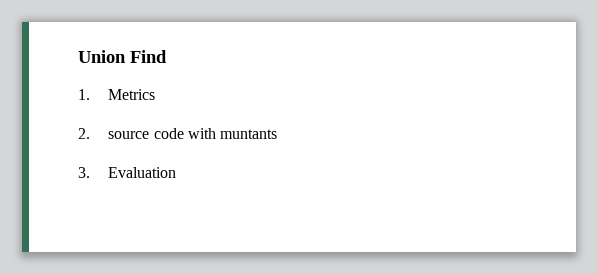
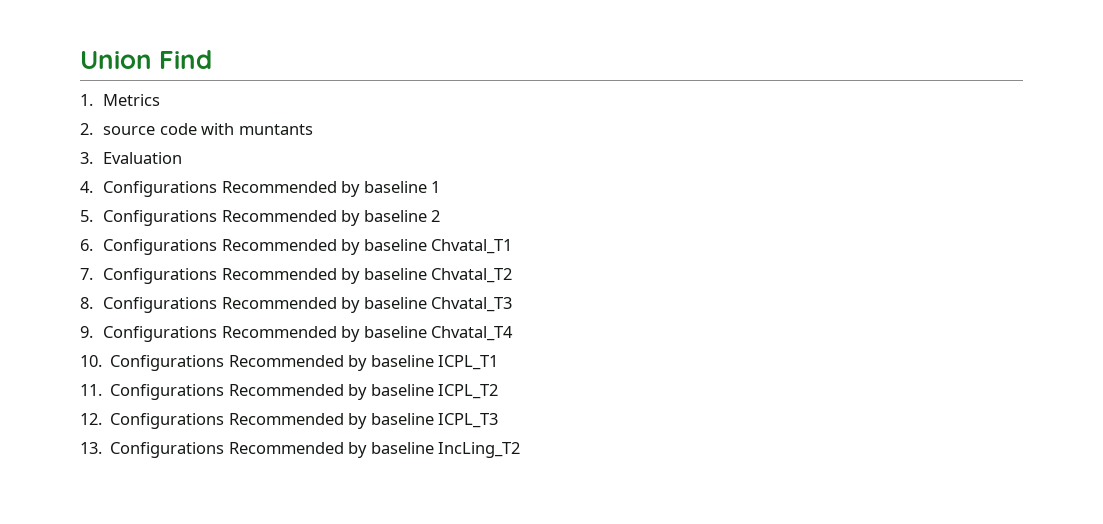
(177, 172) none -> [80,181,440,197] [80,210,440,226] [80,239,512,255] [80,268,512,284] [80,297,512,313] [80,326,513,342] [80,355,499,371] [80,384,499,400] [80,413,499,429] [80,442,521,458] // 4. Configurations Recommended by baseline 1 // 5. Configurations Recommended by baseline 2 // 6. Configurations Recommended by baseline Chvatal_T1 // 7. Configurations Recommended by baseline Chvatal_T2 // 8. Configurations Recommended by baseline Chvatal_T3 // 9. Configurations Recommended by baseline Chvatal_T4 // 10. Configurations Recommended by baseline ICPL_T1 // 11. Configurations Recommended by baseline ICPL_T2 // 12. Configurations Recommended by baseline ICPL_T3 // 13. Configurations Recommended by baseline IncLing_T2

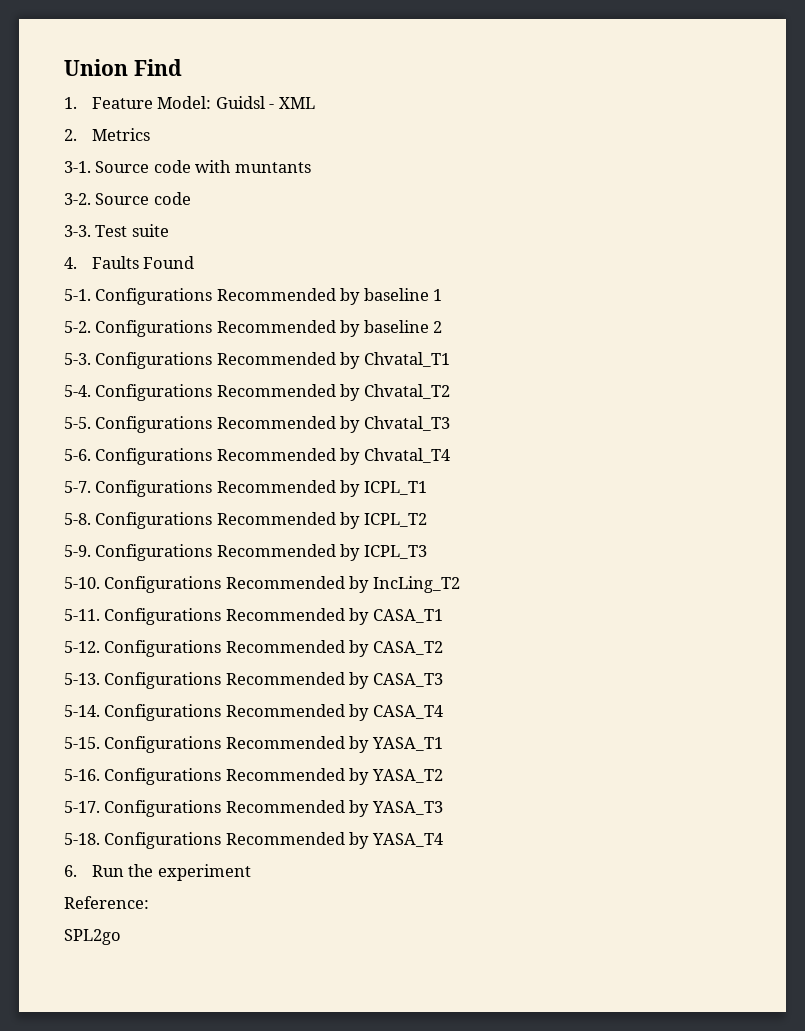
(93, 100) none -> [91,96,315,109] [64,129,77,141] Feature Model: Guidsl - XML // 2.
[80,123,156,135] 2. source -> [64,161,150,173] 3-1. Source
[80,152,183,164] [80,181,93,193] 3. Evaluation // 4. -> [64,192,191,205] [64,224,169,237] [64,256,195,269] [64,289,91,301] 3-2. Source code // 3-3. Test suite // 4. Faults Found // 5-1.
[80,210,93,222] 5. -> [64,321,91,333] 5-2.
[80,239,427,255] 6. Configurations Recommended by baseline -> [64,352,361,369] 5-3. Configurations Recommended by
[80,268,427,284] 7. Configurations Recommended by baseline -> [64,384,361,401] 5-4. Configurations Recommended by
[80,297,427,313] 8. Configurations Recommended by baseline -> [64,416,361,433] 5-5. Configurations Recommended by
[80,326,427,342] 9. Configurations Recommended by baseline -> [64,448,361,465] 5-6. Configurations Recommended by
[80,355,434,371] 10. Configurations Recommended by baseline -> [64,480,361,497] 5-7. Configurations Recommended by
[80,384,434,400] 11. Configurations Recommended by baseline -> [64,512,361,529] 5-8. Configurations Recommended by
[80,413,434,429] 12. Configurations Recommended by baseline -> [64,544,361,561] 5-9. Configurations Recommended by
[80,442,434,458] 13. Configurations Recommended by baseline -> [64,576,370,593] 5-10. Configurations Recommended by
(521, 450) none -> [64,608,443,625] [64,640,443,657] [64,672,443,689] [64,704,443,721] [64,736,443,753] [64,768,443,785] [64,800,443,817] [64,832,443,849] [64,864,251,881] [64,896,149,909] [64,929,121,945] // 5-11. Configurations Recommended by CASA_T1 // 5-12. Configurations Recommended by CASA_T2 // 5-13. Configurations Recommended by CASA_T3 // 5-14. Configurations Recommended by CASA_T4 // 5-15. Configurations Recommended by YASA_T1 // 5-16. Configurations Recommended by YASA_T2 // 5-17. Configurations Recommended by YASA_T3 // 5-18. Configurations Recommended by YASA_T4 // 6. Run the experiment // Reference: // SPL2go

